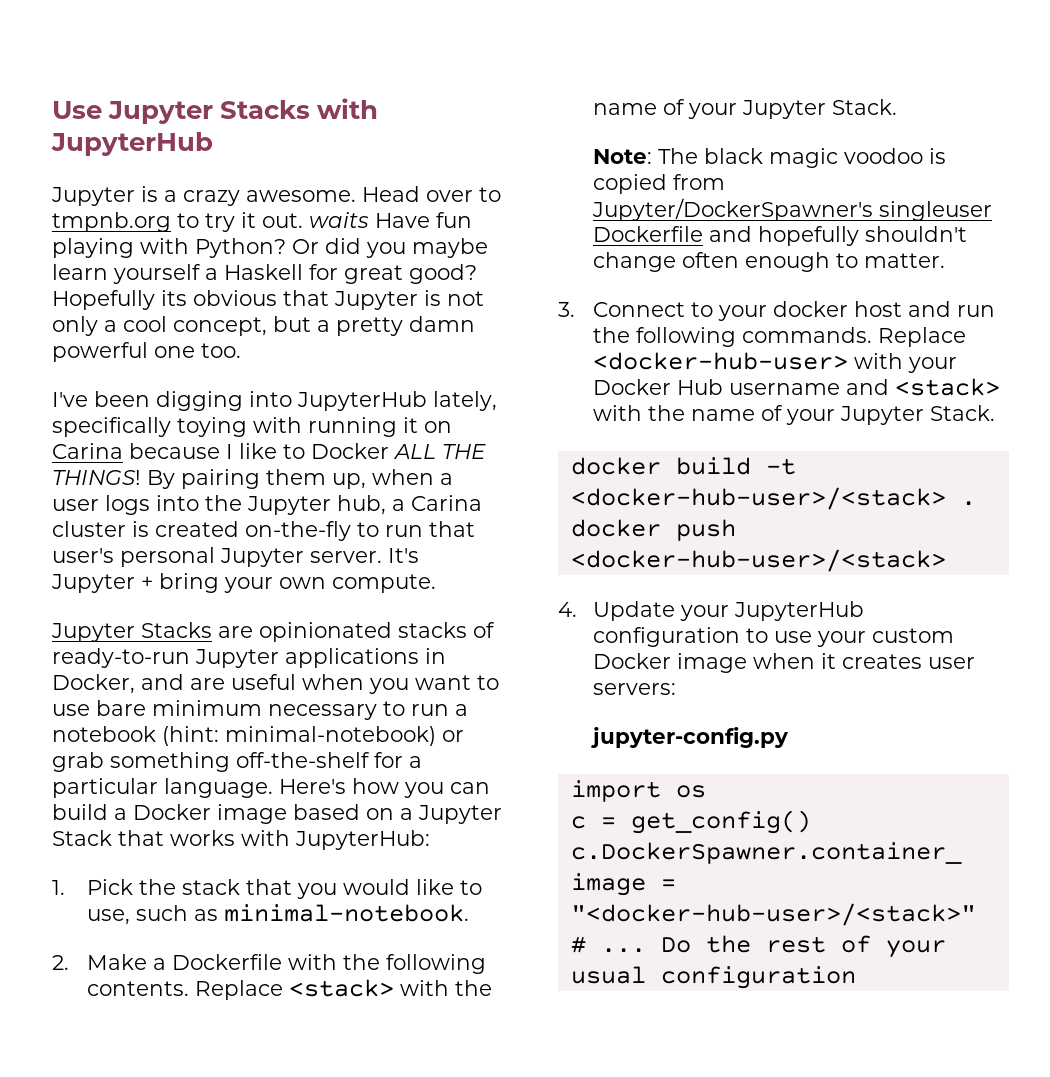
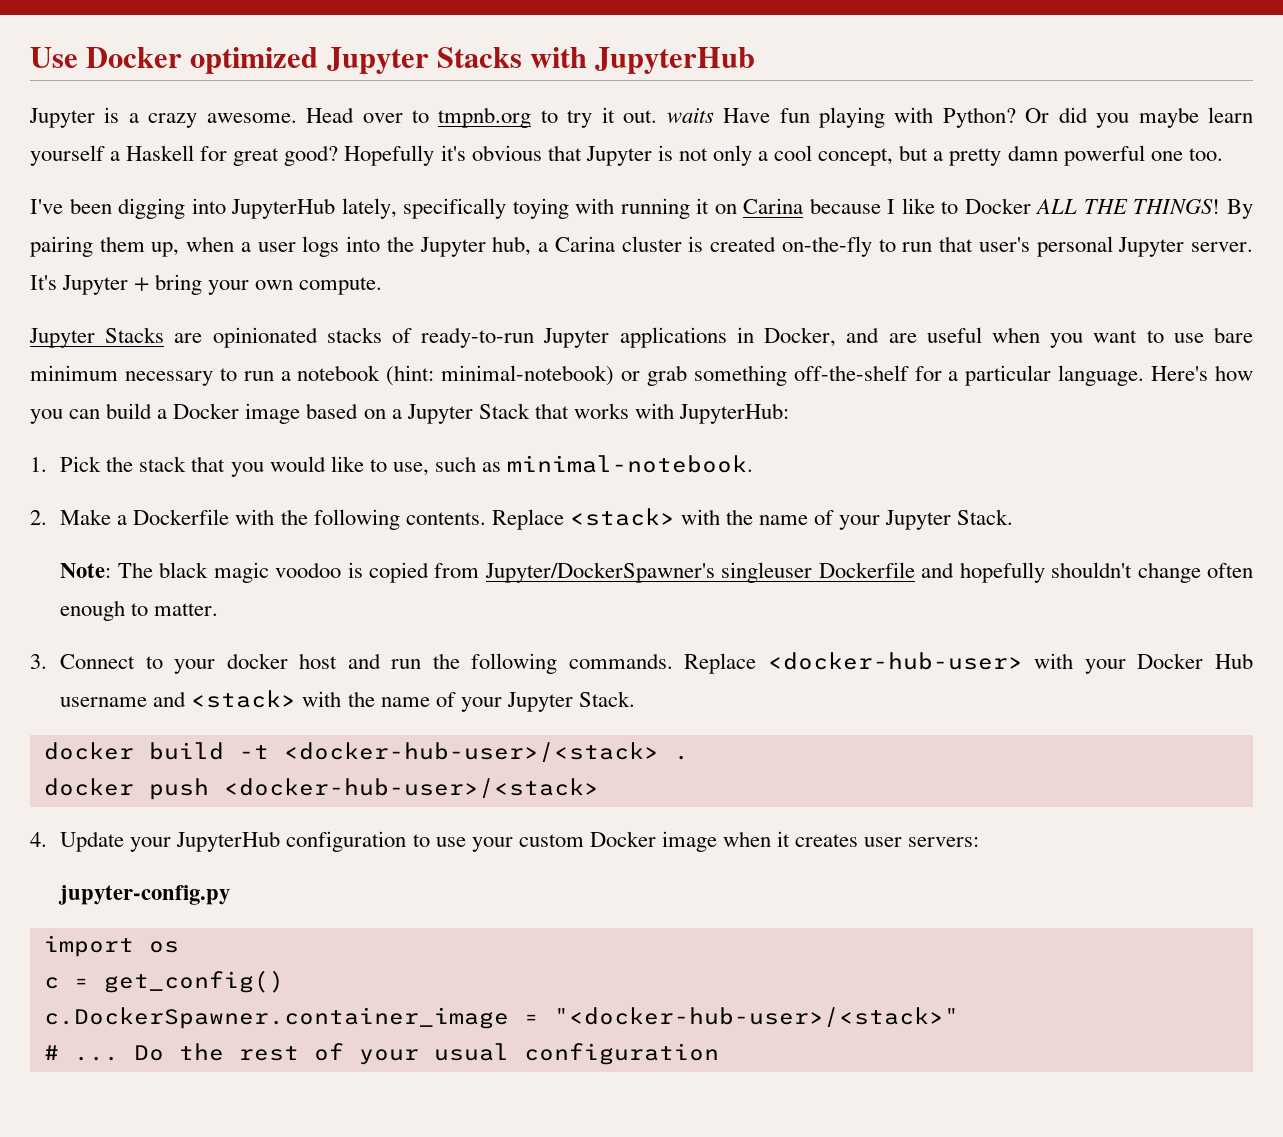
(102, 110) none -> [86,47,319,74] Docker optimized
[161,290,187,306] its -> [440,145,466,161] it's

